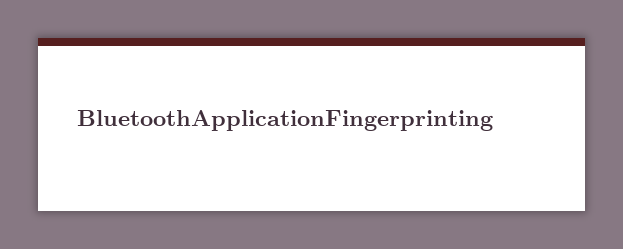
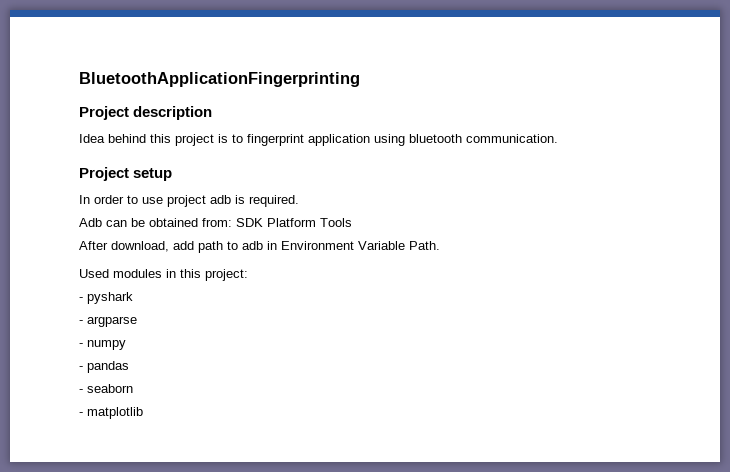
(493, 120) none -> [79,106,213,120] [79,134,558,146] [79,167,173,181] [79,195,299,207] [79,218,352,227] [79,241,440,253] [79,269,248,281] [79,292,133,304] [79,316,137,327] [79,340,126,350] [79,361,129,373] [79,384,133,393] [79,407,143,419] // Project description // Idea behind this project is to fingerprint application using bluetooth communication. // Project setup // In order to use project adb is required. // Adb can be obtained from: SDK Platform Tools // After download, add path to adb in Environment Variable Path. // Used modules in this project: // - pyshark // - argparse // - numpy // - pandas // - seaborn // - matplotlib

